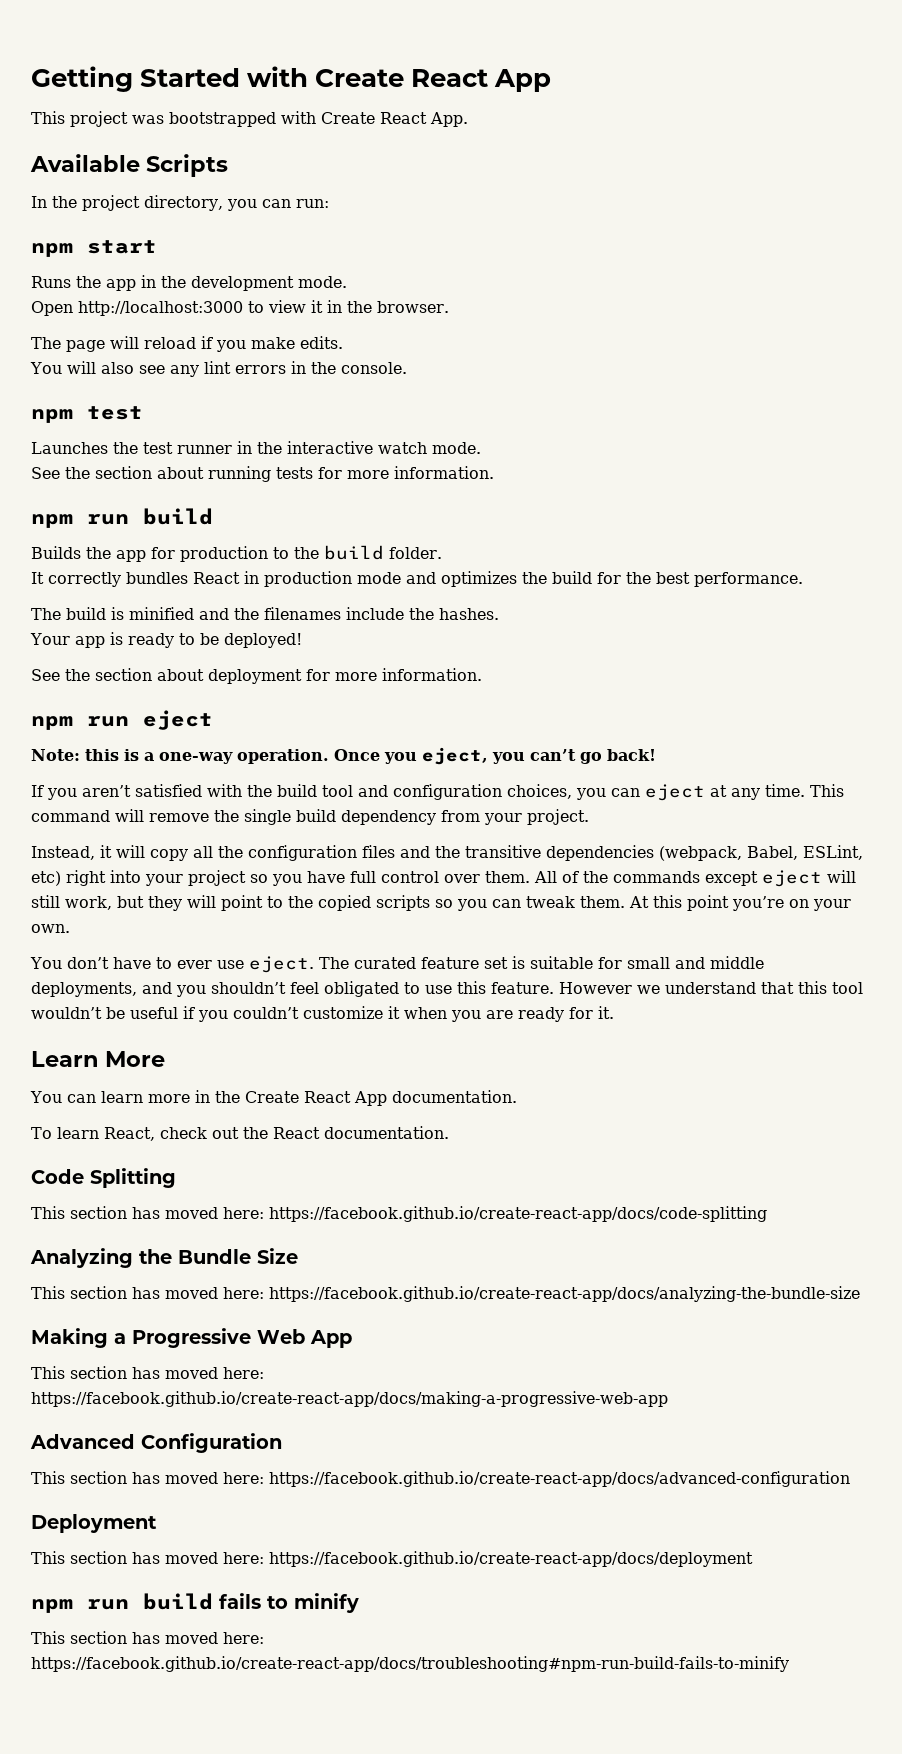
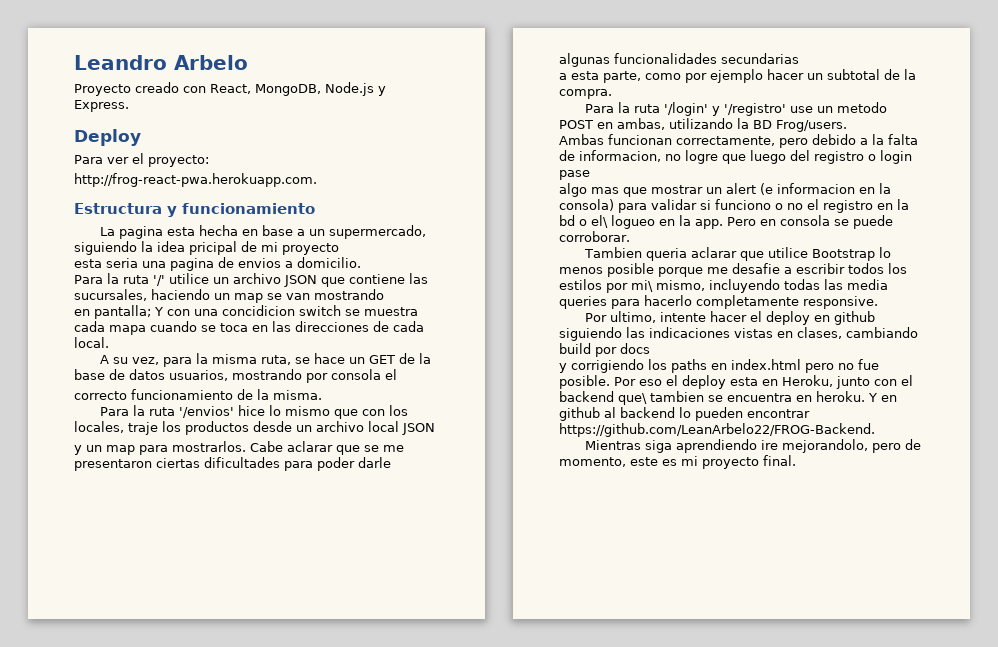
[31,66,552,92] [31,111,468,127] [30,154,229,177] [31,195,329,211] [31,240,157,257] [31,275,347,291] [31,300,449,316] [31,336,343,352] [30,361,407,377] [31,406,143,423] [31,441,481,454] [31,466,494,482] [31,508,213,528] [31,545,442,562] [31,571,803,587] [31,607,499,620] [30,632,302,648] [31,668,482,684] [31,710,213,730] [31,747,656,765] [31,784,844,801] [31,809,589,825] [31,845,863,861] [31,870,856,887] [31,895,851,911] [31,924,70,933] [30,956,764,973] [31,981,863,997] [31,1006,614,1022] [31,1051,166,1067] [30,1090,517,1106] [31,1126,449,1141] [31,1168,176,1188] [31,1206,767,1222] [30,1248,298,1268] [31,1286,860,1302] [31,1328,352,1348] [31,1366,264,1379] [31,1391,668,1407] [30,1433,282,1453] [31,1471,850,1487] [31,1514,157,1533] [31,1551,753,1567] [31,1593,359,1613] [31,1631,264,1644] [31,1656,789,1672] Getting Started with Create React App // This project was bootstrapped with Create React App. // Available Scripts // In the project directory, you can run: // npm start // Runs the app in the development mode. // Open http://localhost:3000 to view it in the browser. // The page will reload if you make edits. // You will also see any lint errors in the console. // npm test // Launches the test runner in the interactive watch mode. // See the section about running tests for more information. // npm run build // Builds the app for production to the build folder. // It correctly bundles React in production mode and optimizes the build for the best performance. // The build is minified and the filenames include the hashes. // Your app is ready to be deployed! // See the section about deployment for more information. // npm run eject // Note: this is a one-way operation. Once you eject, you can’t go back! // If you aren’t satisfied with the build tool and configuration choices, you can eject at any time. This command will remove the single build dependency from your project. // Instead, it will copy all the configuration files and the transitive dependencies (webpack, Babel, ESLint, etc) right into your project so you have full control over them. All of the commands except eject will still work, but they will point to the copied scripts so you can tweak them. At this point you’re on your own. // You don’t have to ever use eject. The curated feature set is suitable for small and middle deployments, and you shouldn’t feel obligated to use this feature. However we understand that this tool wouldn’t be useful if you couldn’t customize it when you are ready for it. // Learn More // You can learn more in the Create React App documentation. // To learn React, check out the React documentation. // Code Splitting // This section has moved here: https://facebook.github.io/create-react-app/docs/code-splitting // Analyzing the Bundle Size // This section has moved here: https://facebook.github.io/create-react-app/docs/analyzing-the-bundle-size // Making a Progressive Web App // This section has moved here: https://facebook.github.io/create-react-app/docs/making-a-progressive-web-app // Advanced Configuration // This section has moved here: https://facebook.github.io/create-react-app/docs/advanced-configuration // Deployment // This section has moved here: https://facebook.github.io/create-react-app/docs/deployment // npm run build fails to minify // This section has moved here: https://facebook.github.io/create-react-app/docs/troubleshooting#npm-run-build-fails-to-minify -> [74,55,248,70] [74,82,386,96] [74,100,129,112] [74,129,141,146] [74,153,209,167] [74,173,317,187] [74,203,315,217] [100,225,427,239] [74,241,339,255] [74,257,361,271] [74,273,428,287] [74,289,384,303] [74,305,418,319] [74,321,424,335] [74,337,109,348] [100,353,432,367] [74,369,397,383] [74,389,322,400] [100,405,409,419] [74,421,435,435] [74,441,404,455] [74,457,391,471] [559,53,799,67] [559,69,916,83] [559,89,612,99] [585,102,888,116] [559,118,847,132] [559,134,918,148] [559,150,912,164] [559,170,590,180] [559,183,891,197] [559,199,909,213] [559,215,893,229] [559,231,630,242] [584,247,892,261] [559,263,907,277] [559,279,888,293] [559,295,878,309] [585,311,876,325] [559,327,918,341] [559,343,650,357] [559,359,879,373] [559,375,913,389] [559,391,897,405] [559,407,810,421] [559,423,875,437] [585,439,922,453] [559,455,796,469] Leandro Arbelo // Proyecto creado con React, MongoDB, Node.js y Express. // Deploy // Para ver el proyecto: // http://frog-react-pwa.herokuapp.com. // Estructura y funcionamiento // La pagina esta hecha en base a un supermercado, siguiendo la idea pricipal de mi proyecto // esta seria una pagina de envios a domicilio. // Para la ruta '/' utilice un archivo JSON que contiene las sucursales, haciendo un map se van mostrando // en pantalla; Y con una concidicion switch se muestra cada mapa cuando se toca en las direcciones de cada local. // A su vez, para la misma ruta, se hace un GET de la base de datos usuarios, mostrando por consola el // correcto funcionamiento de la misma. // Para la ruta '/envios' hice lo mismo que con los locales, traje los productos desde un archivo local JSON // y un map para mostrarlos. Cabe aclarar que se me presentaron ciertas dificultades para poder darle algunas funcionalidades secundarias // a esta parte, como por ejemplo hacer un subtotal de la compra. // Para la ruta '/login' y '/registro' use un metodo POST en ambas, utilizando la BD Frog/users. // Ambas funcionan correctamente, pero debido a la falta de informacion, no logre que luego del registro o login pase // algo mas que mostrar un alert (e informacion en la consola) para validar si funciono o no el registro en la bd o el\ logueo en la app. Pero en consola se puede corroborar. // Tambien queria aclarar que utilice Bootstrap lo menos posible porque me desafie a escribir todos los estilos por mi\ mismo, incluyendo todas las media queries para hacerlo completamente responsive. // Por ultimo, intente hacer el deploy en github siguiendo las indicaciones vistas en clases, cambiando build por docs // y corrigiendo los paths en index.html pero no fue posible. Por eso el deploy esta en Heroku, junto con el backend que\ tambien se encuentra en heroku. Y en github al backend lo pueden encontrar https://github.com/LeanArbelo22/FROG-Backend. // Mientras siga aprendiendo ire mejorandolo, pero de momento, este es mi proyecto final.

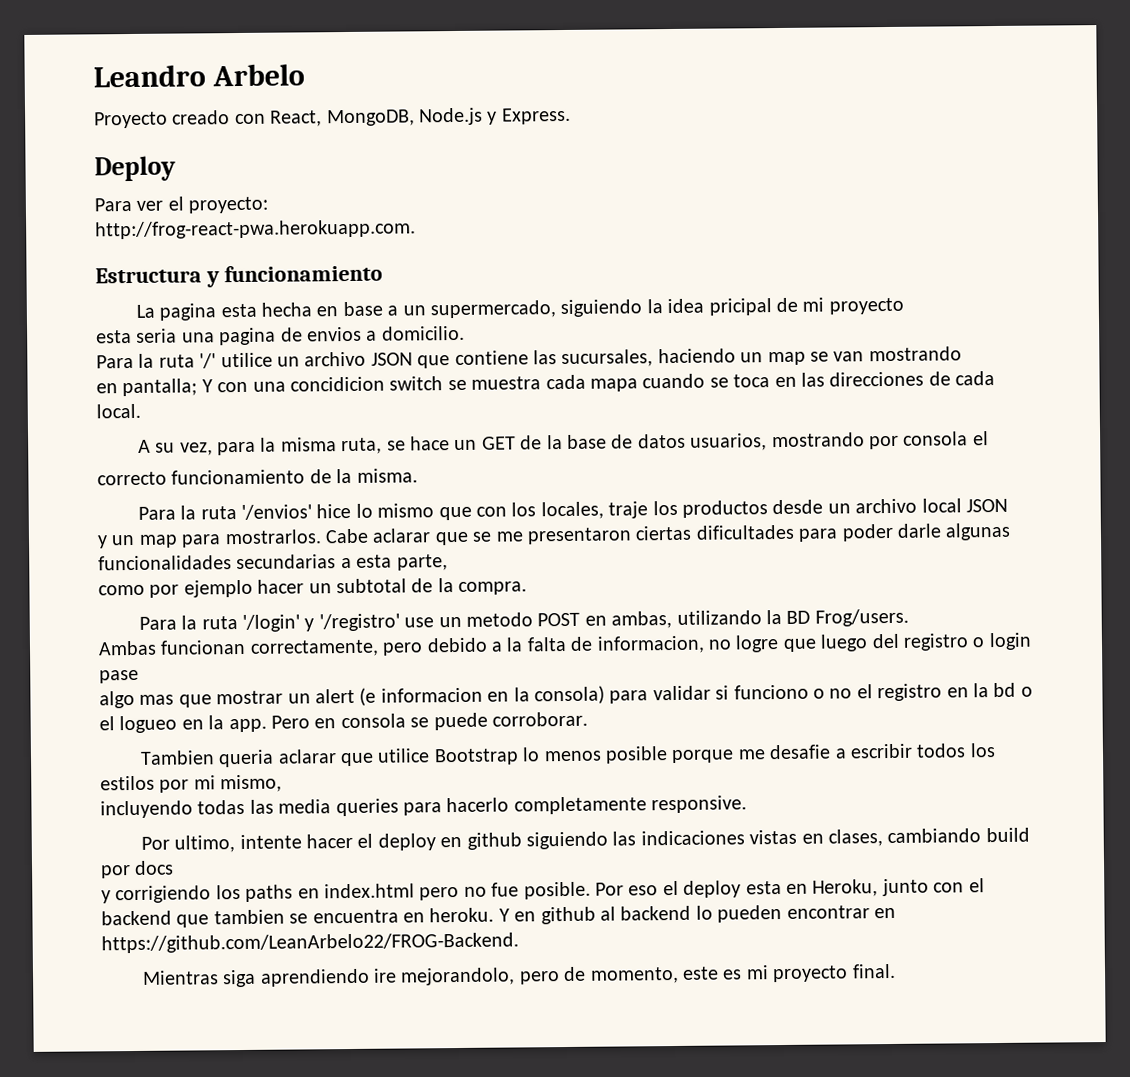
(799, 58) // -> (337, 562) none
(641, 77) none -> (448, 562) //
[591,215,608,228] el\ -> [99,716,115,731] el
[631,280,653,292] mi\ -> [193,775,216,790] mi
(705, 285) none -> (283, 783) //
[618,393,647,405] que\ -> [176,914,210,928] que
(810, 413) none -> [873,907,896,919] en

